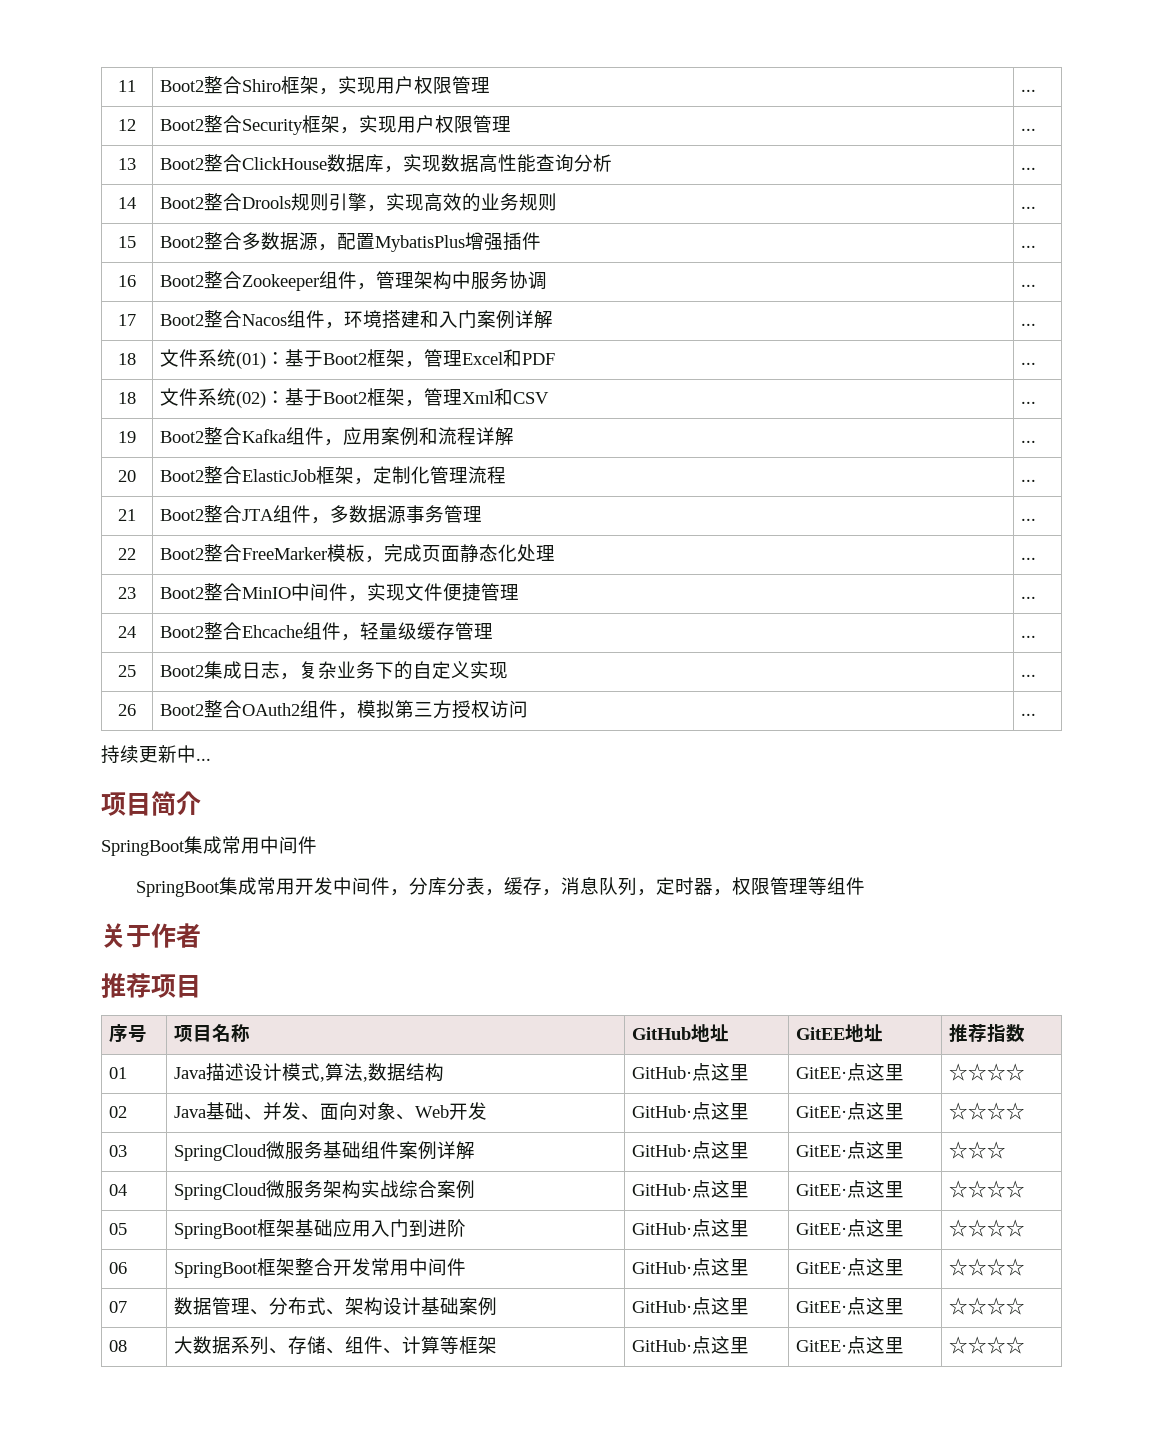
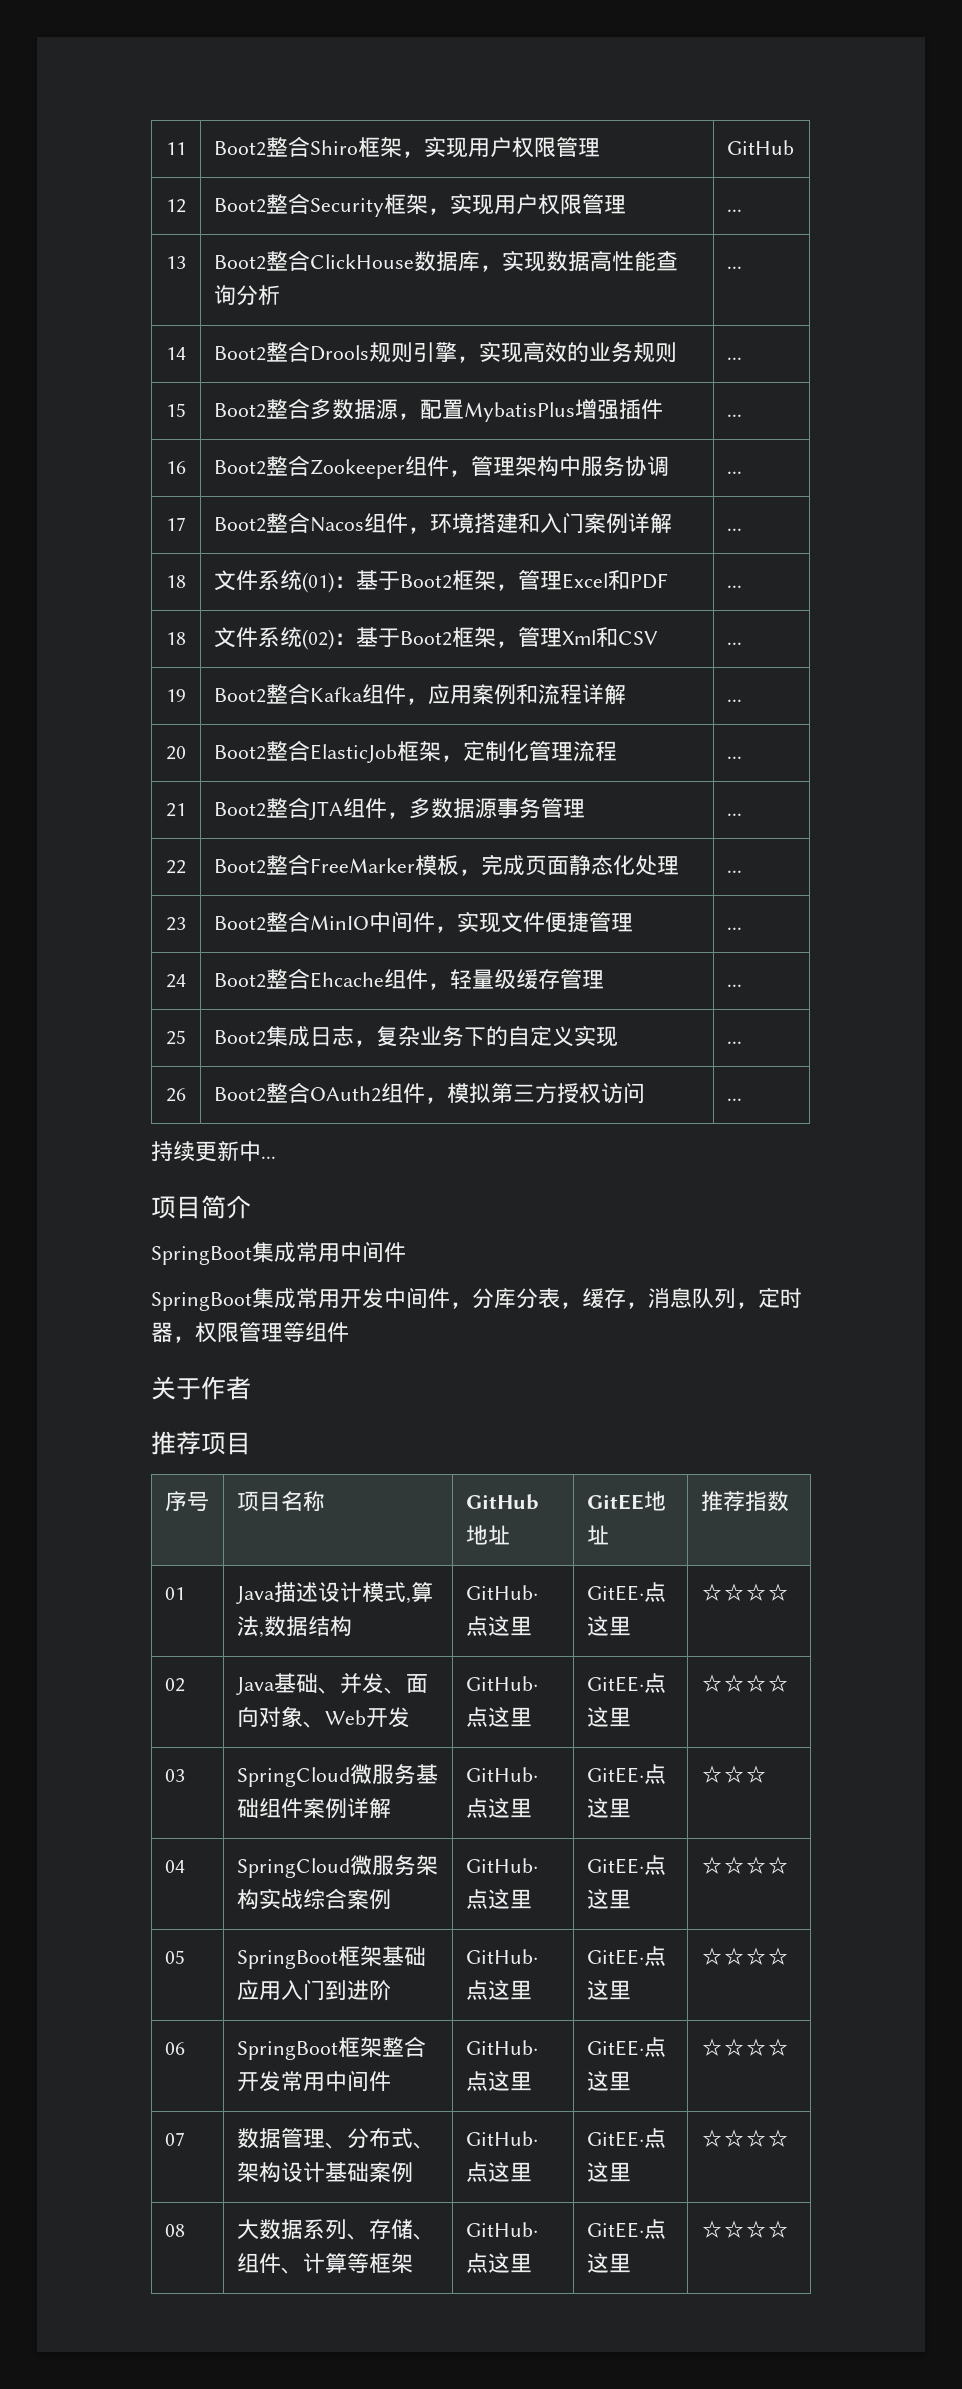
[1020,89,1036,92] ... -> [727,140,795,155] GitHub

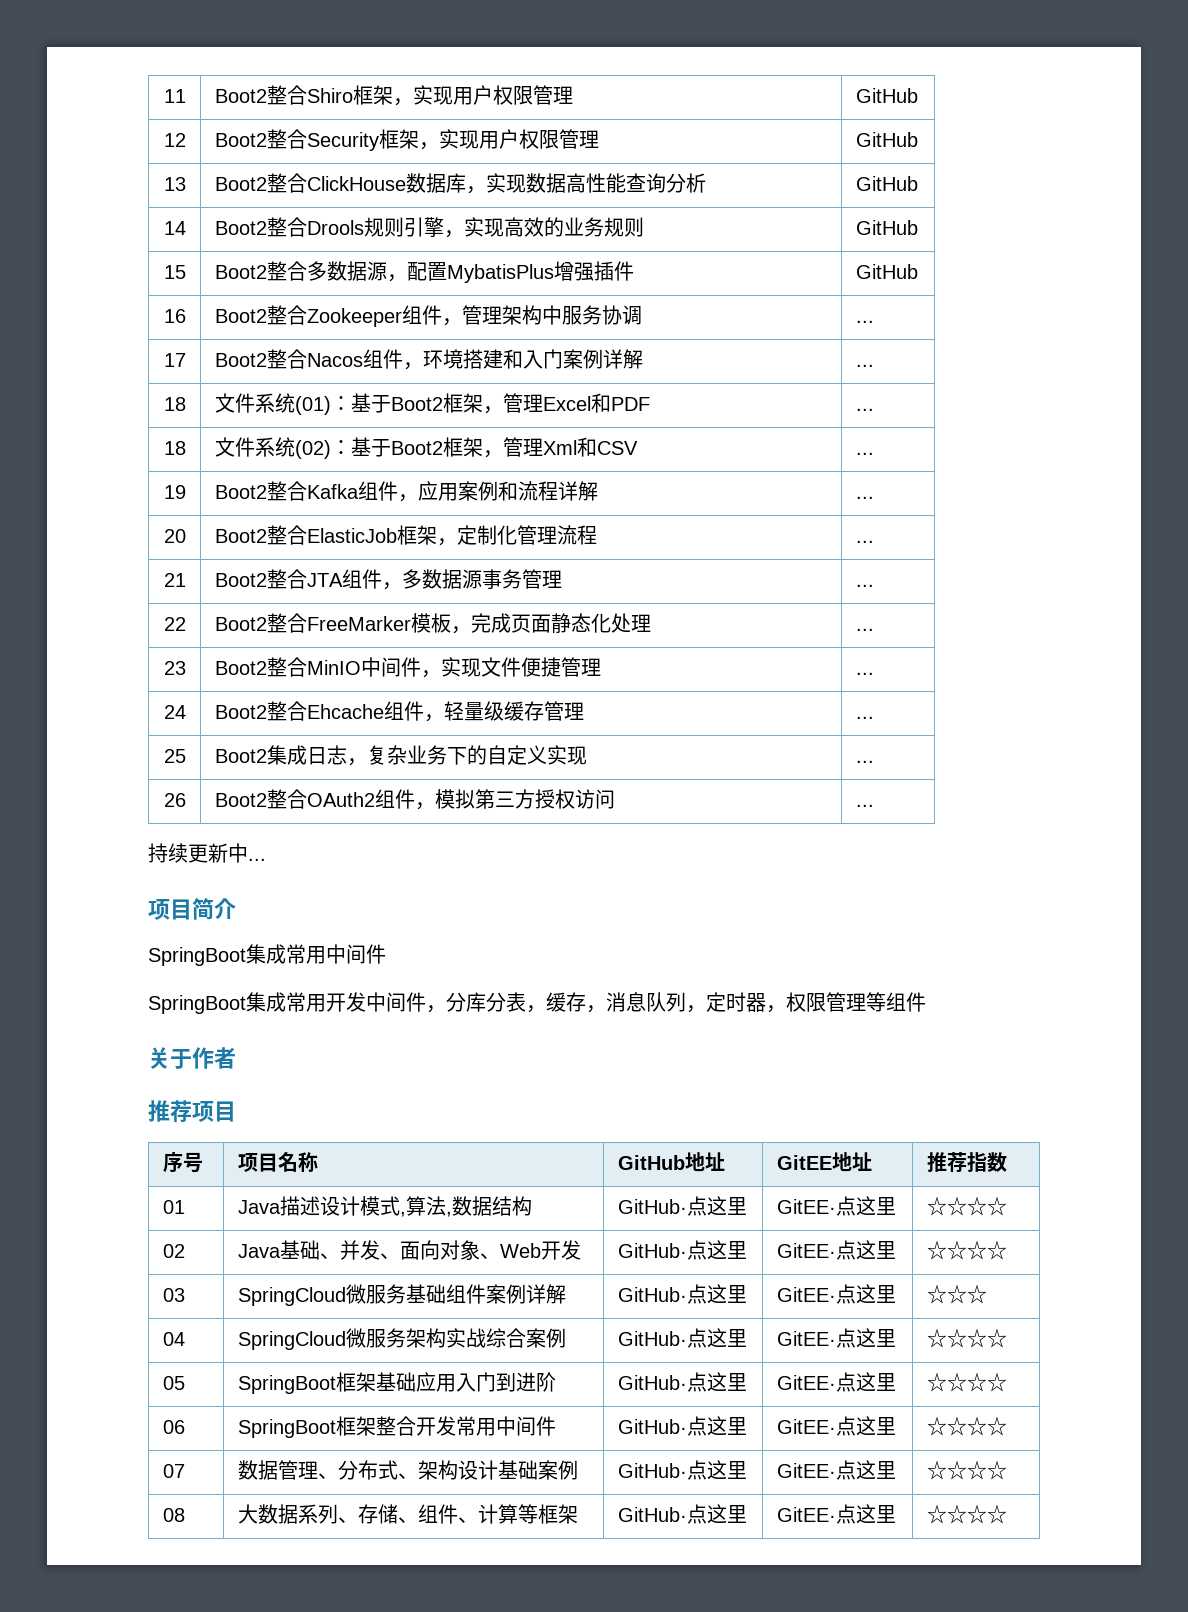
[727,209,743,212] ... -> [855,132,918,147] GitHub
[727,266,743,269] ... -> [855,176,918,191] GitHub
[727,357,743,360] ... -> [855,220,918,235] GitHub
[727,414,743,417] ... -> [855,264,918,279] GitHub

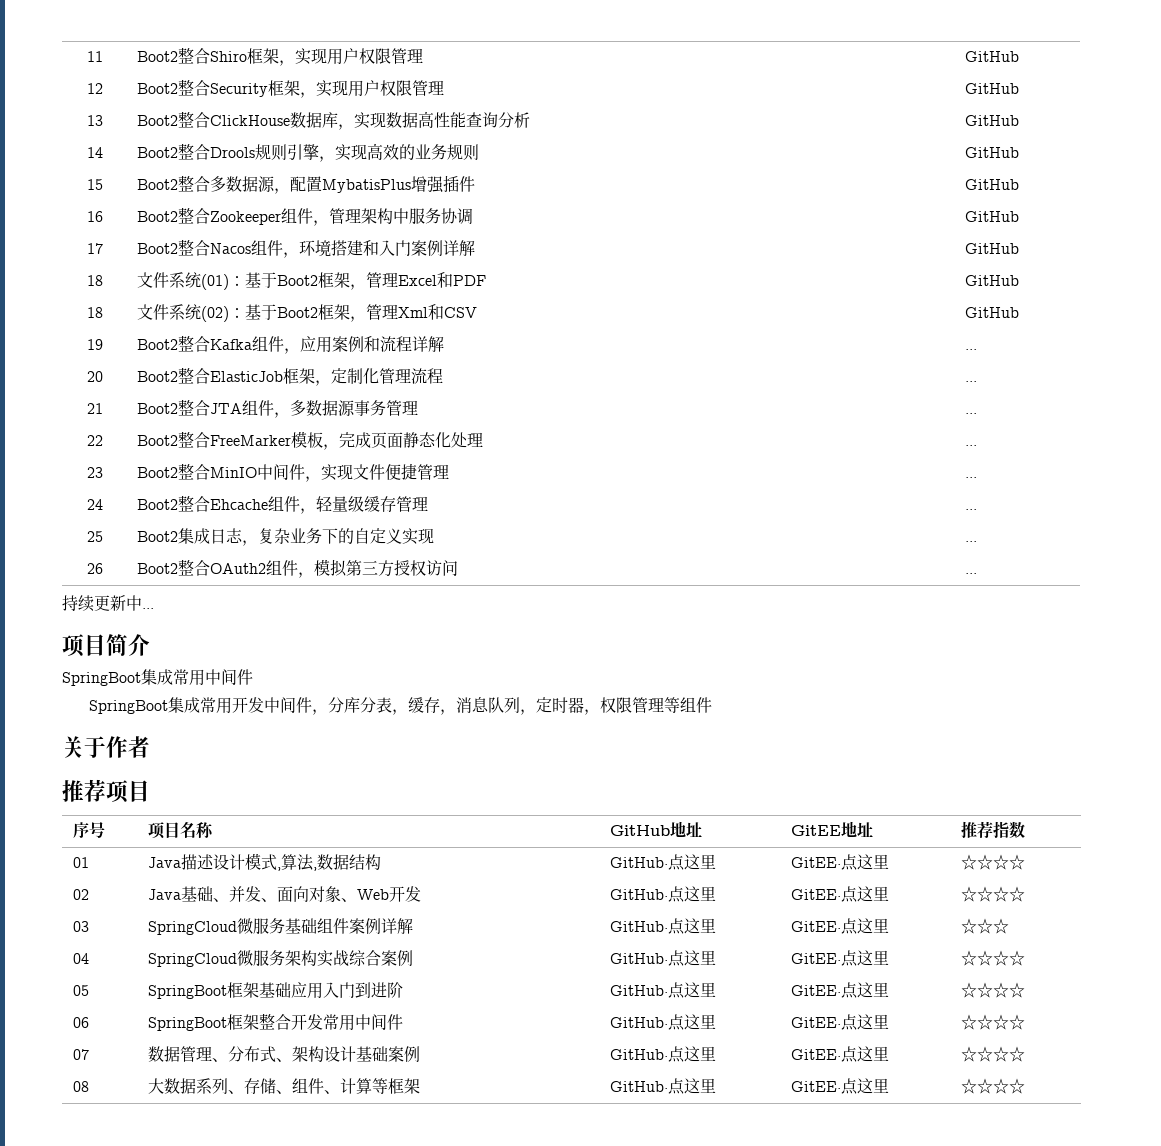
[855,320,874,323] ... -> [965,211,1020,222] GitHub
[855,364,874,367] ... -> [965,243,1020,254] GitHub
[855,408,874,411] ... -> [965,275,1020,286] GitHub
[855,452,874,455] ... -> [965,307,1020,318] GitHub

